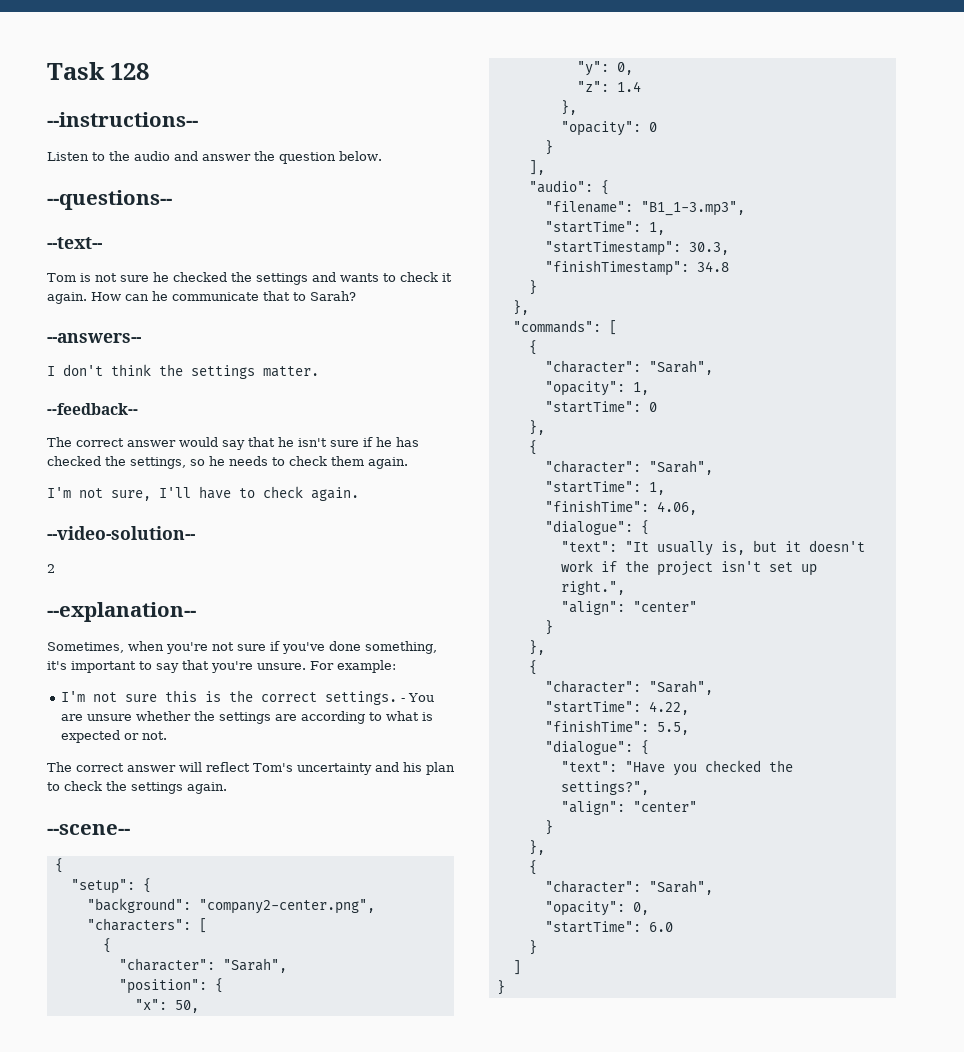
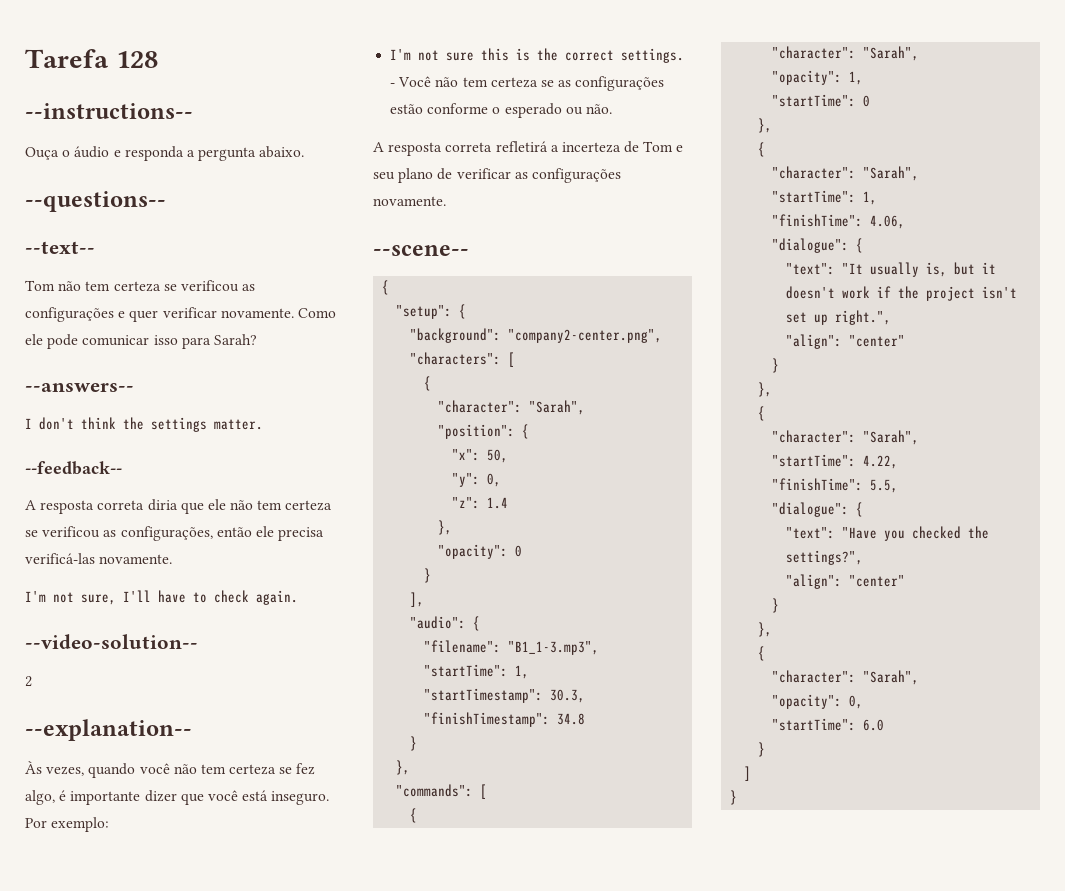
[47,62,105,80] Task -> [25,49,109,68] Tarefa
[47,151,382,164] [47,190,172,210] [47,237,102,249] [47,272,452,285] [47,291,306,304] Listen to the audio and answer the question below. // --questions-- // --text-- // Tom is not sure he checked the settings and wants to check it again. How can he communicate that to -> [25,146,305,161] [25,191,166,212] [25,241,95,254] [25,280,256,292] [25,307,336,322] [25,334,211,349] Ouça o áudio e responda a pergunta abaixo. // --questions-- // --text-- // Tom não tem certeza se verificou as configurações e quer verificar novamente. Como ele pode comunicar isso para
[47,437,419,450] [47,456,408,469] The correct answer would say that he isn't sure if he has checked the settings, so he needs to check them again. -> [25,499,333,514] [25,526,325,541] [25,553,173,564] A resposta correta diria que ele não tem certeza se verificou as configurações, então ele precisa verificá-las novamente.
[47,641,437,654] [47,660,396,673] Sometimes, when you're not sure if you've done something, it's important to say that you're unsure. For example: -> [25,761,316,778] [25,790,330,805] [25,817,110,832] Às vezes, quando você não tem certeza se fez algo, é importante dizer que você está inseguro. Por exemplo:
[408,693,435,702] [61,711,434,724] [61,730,168,743] [47,762,455,775] [47,781,227,794] You are unsure whether the settings are according to what is expected or not. // The correct answer will reflect Tom's uncertainty and his plan to check the settings again. -> [398,76,665,91] [390,103,612,118] [373,141,684,156] [373,168,621,183] [373,196,446,206] Você não tem certeza se as configurações estão conforme o esperado ou não. // A resposta correta refletirá a incerteza de Tom e seu plano de verificar as configurações novamente.

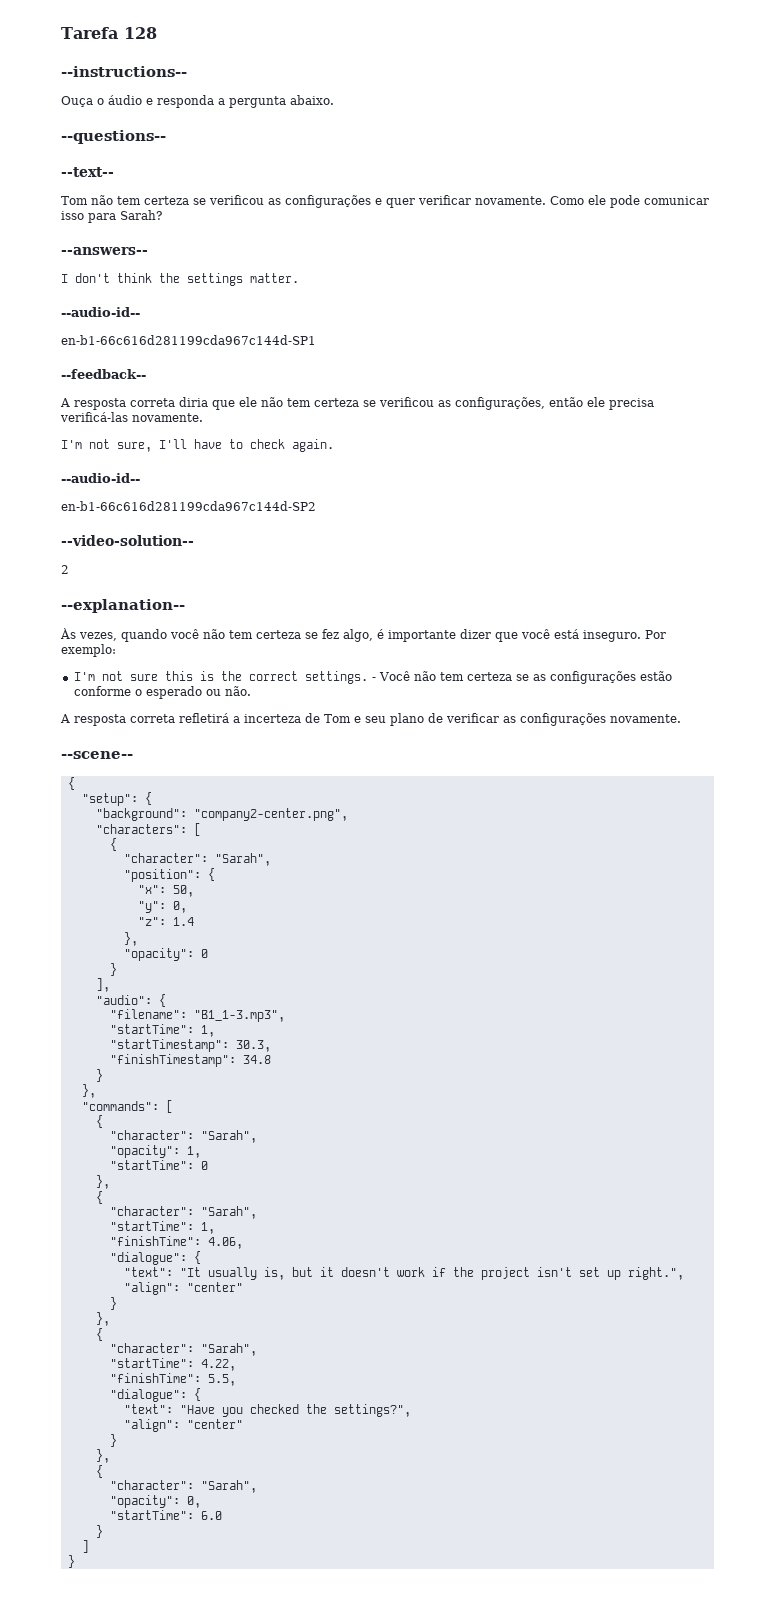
(263, 424) none -> [61,307,140,317] [61,335,316,345] // --audio-id-- // en-b1-66c616d281199cda967c144d-SP1
(298, 597) none -> [61,473,140,483] [61,501,316,511] // --audio-id-- // en-b1-66c616d281199cda967c144d-SP2

